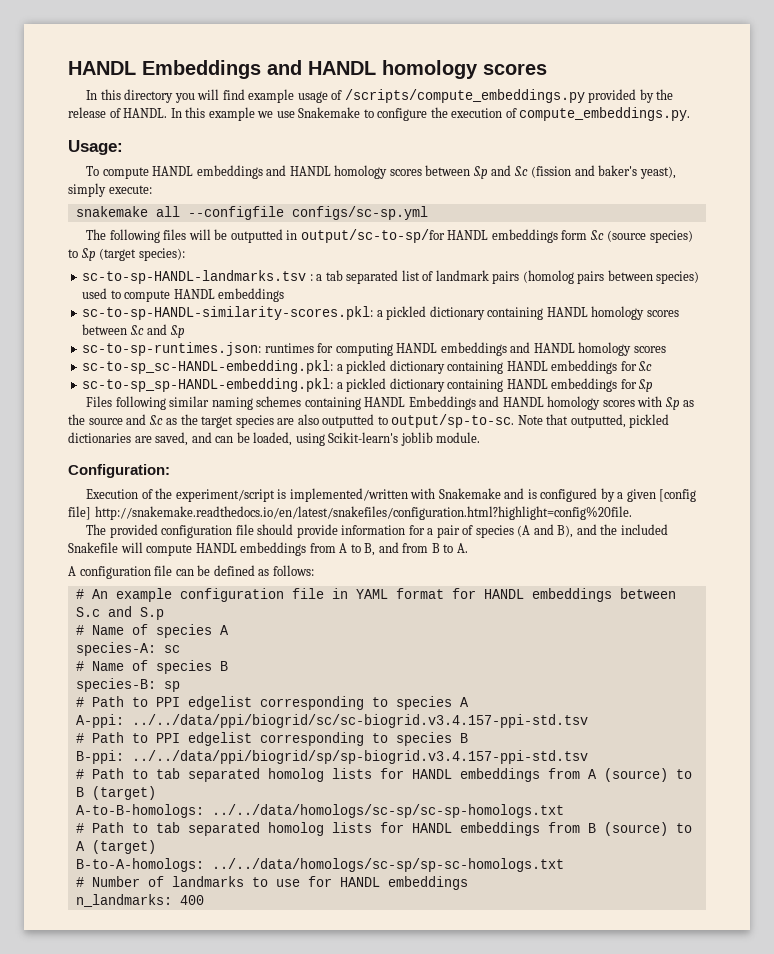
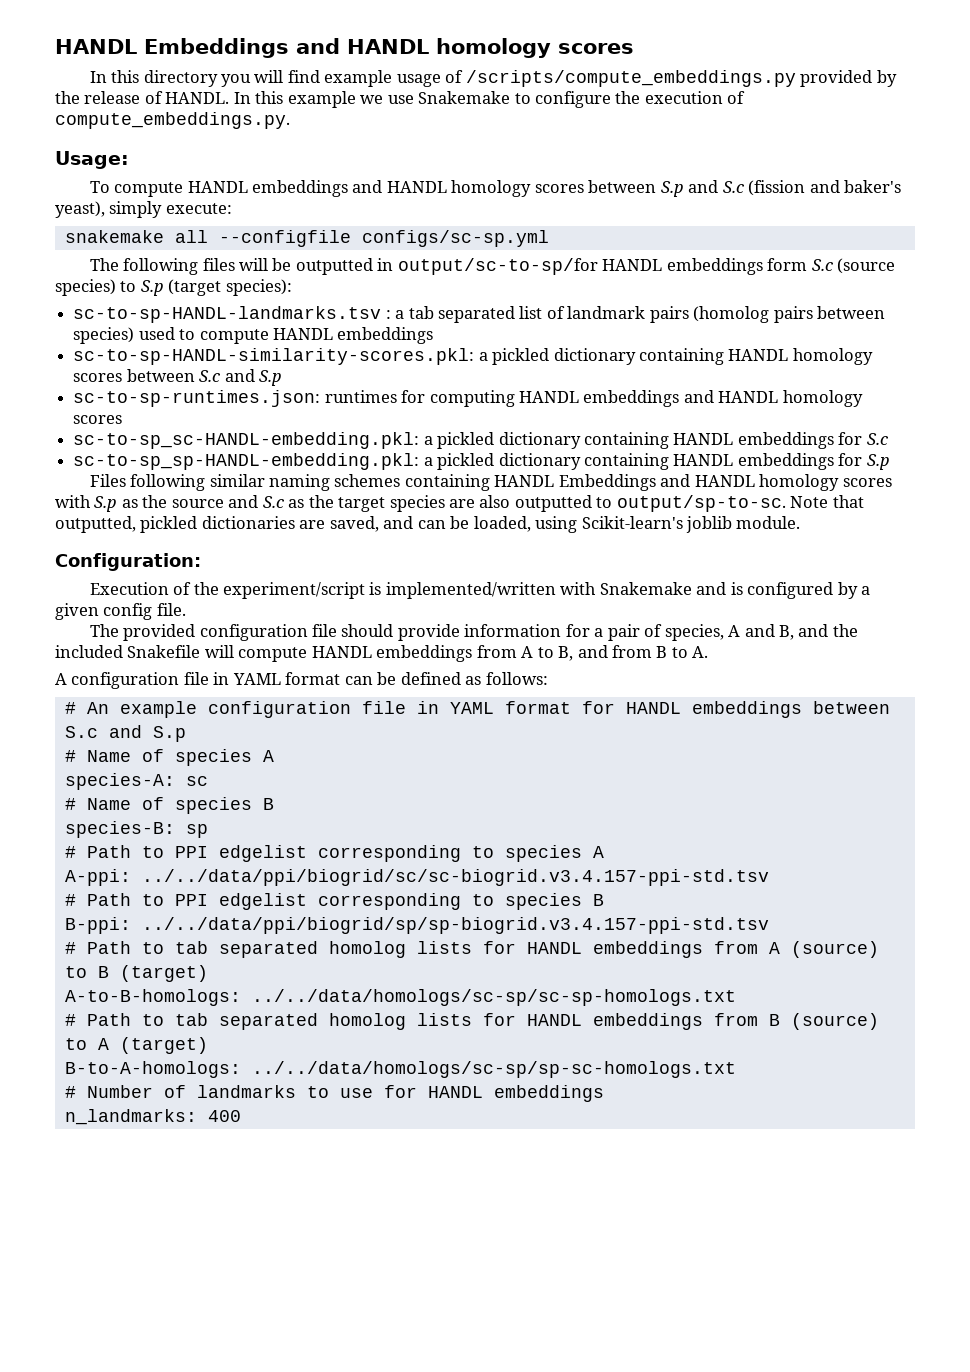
[659,489,697,502] [68,506,632,520] [config file] http://snakemake.readthedocs.io/en/latest/snakefiles/configuration.html?highlight=config%20file. -> [103,603,186,620] config file.
[475,524,574,538] species (A and B), -> [664,624,794,641] species, A and B,
(173, 570) none -> [213,672,341,685] in YAML format

